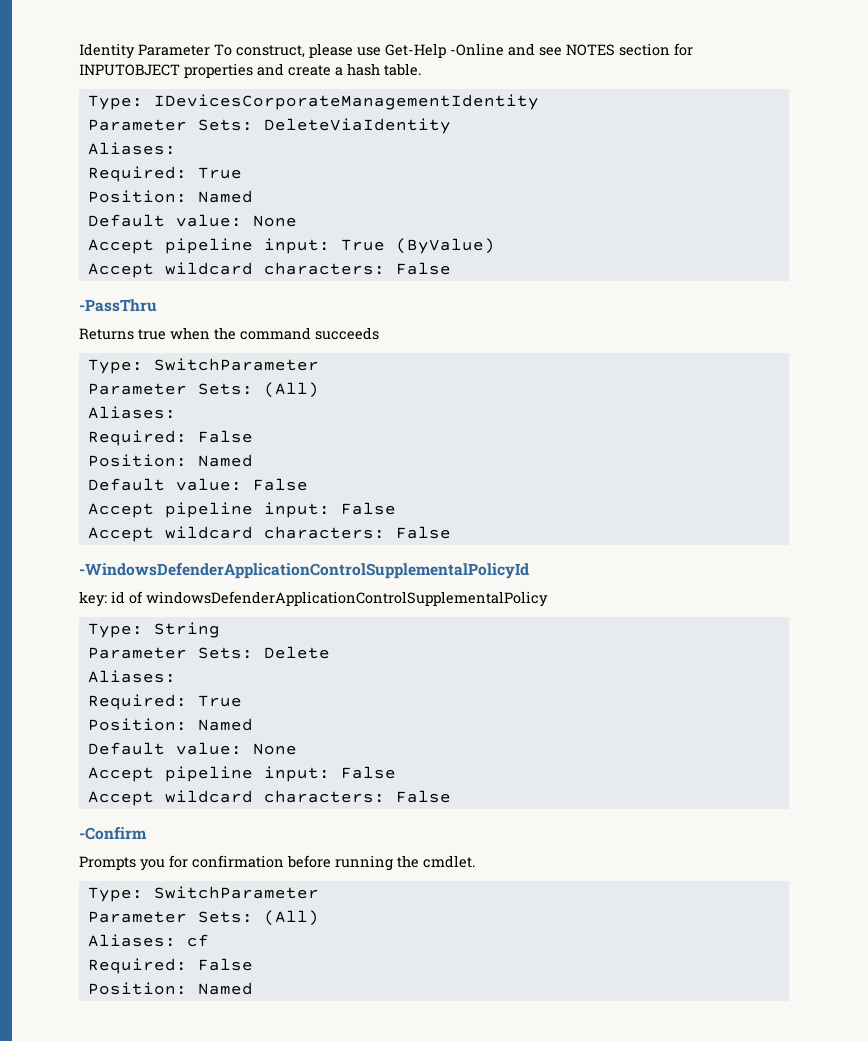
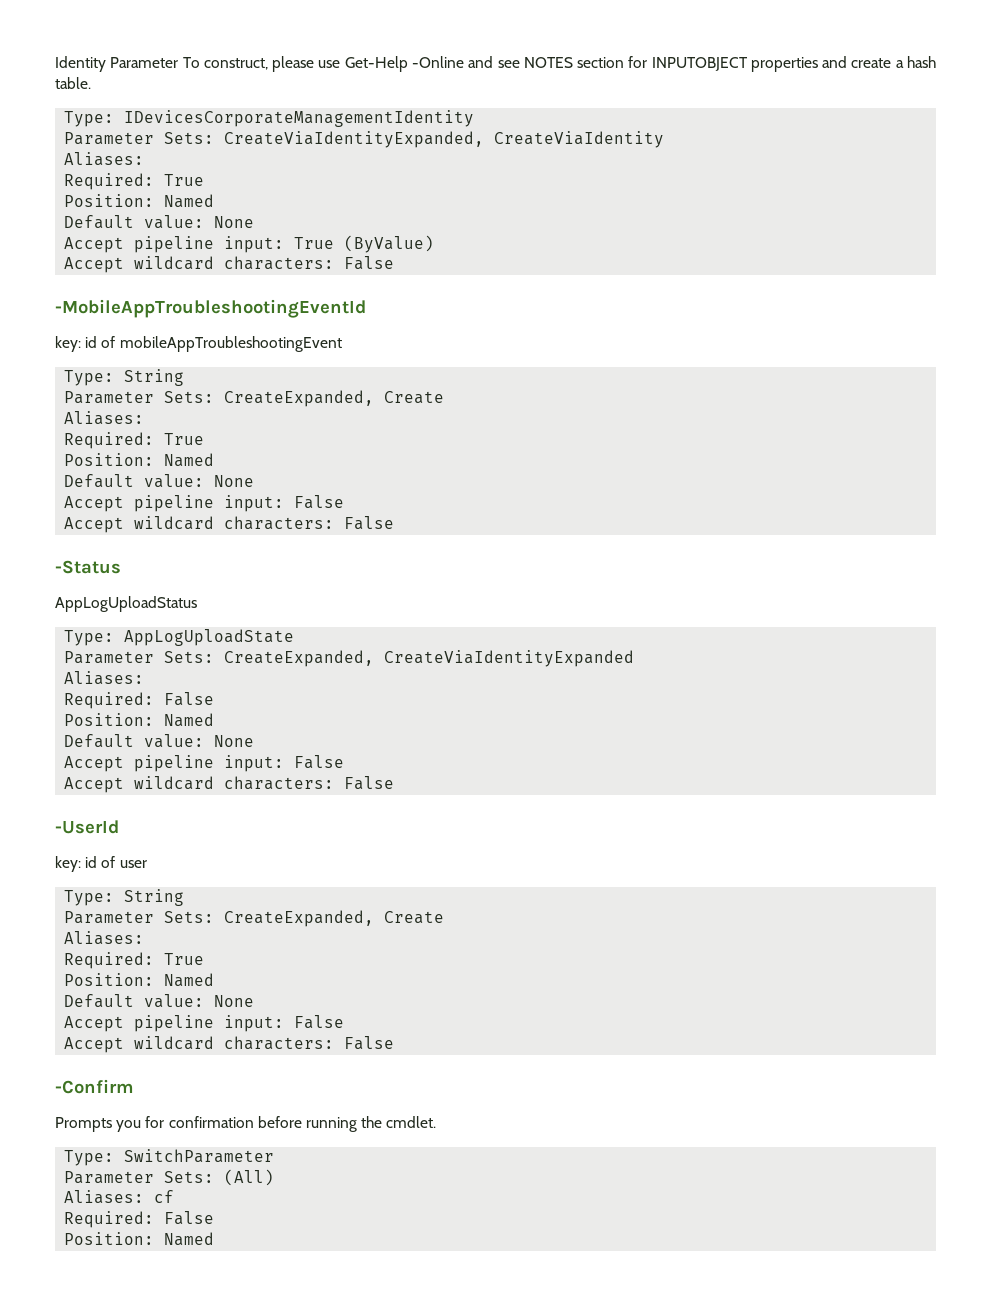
[263,118,451,134] DeleteViaIdentity -> [224,131,665,148] CreateViaIdentityExpanded, CreateViaIdentity
[79,299,157,312] [79,327,379,340] [87,358,319,374] [87,382,319,398] -PassThru // Returns true when the command succeeds // Type: SwitchParameter // Parameter Sets: (All) -> [55,299,366,318] [55,336,342,352] [64,369,185,386] [64,390,445,407] [64,411,145,425] [64,432,205,449] [64,453,215,467] [64,474,255,488] [64,495,345,512] [64,516,395,533] [55,560,121,574] [55,596,197,612] [64,629,295,646] [64,650,635,667] -MobileAppTroubleshootingEventId // key: id of mobileAppTroubleshootingEvent // Type: String // Parameter Sets: CreateExpanded, Create // Aliases: // Required: True // Position: Named // Default value: None // Accept pipeline input: False // Accept wildcard characters: False // -Status // AppLogUploadStatus // Type: AppLogUploadState // Parameter Sets: CreateExpanded, CreateViaIdentityExpanded
[175,478,308,491] [87,502,396,518] [87,526,451,542] [79,563,529,579] [79,591,548,607] [87,622,220,638] [87,646,330,659] value: False // Accept pipeline input: False // Accept wildcard characters: False // -WindowsDefenderApplicationControlSupplementalPolicyId // key: id of windowsDefenderApplicationControlSupplementalPolicy // Type: String // Parameter Sets: Delete -> [144,734,255,748] [64,755,345,772] [64,776,395,793] [55,820,119,834] [55,856,147,872] [64,889,185,906] [64,910,445,927] value: None // Accept pipeline input: False // Accept wildcard characters: False // -UserId // key: id of user // Type: String // Parameter Sets: CreateExpanded, Create

